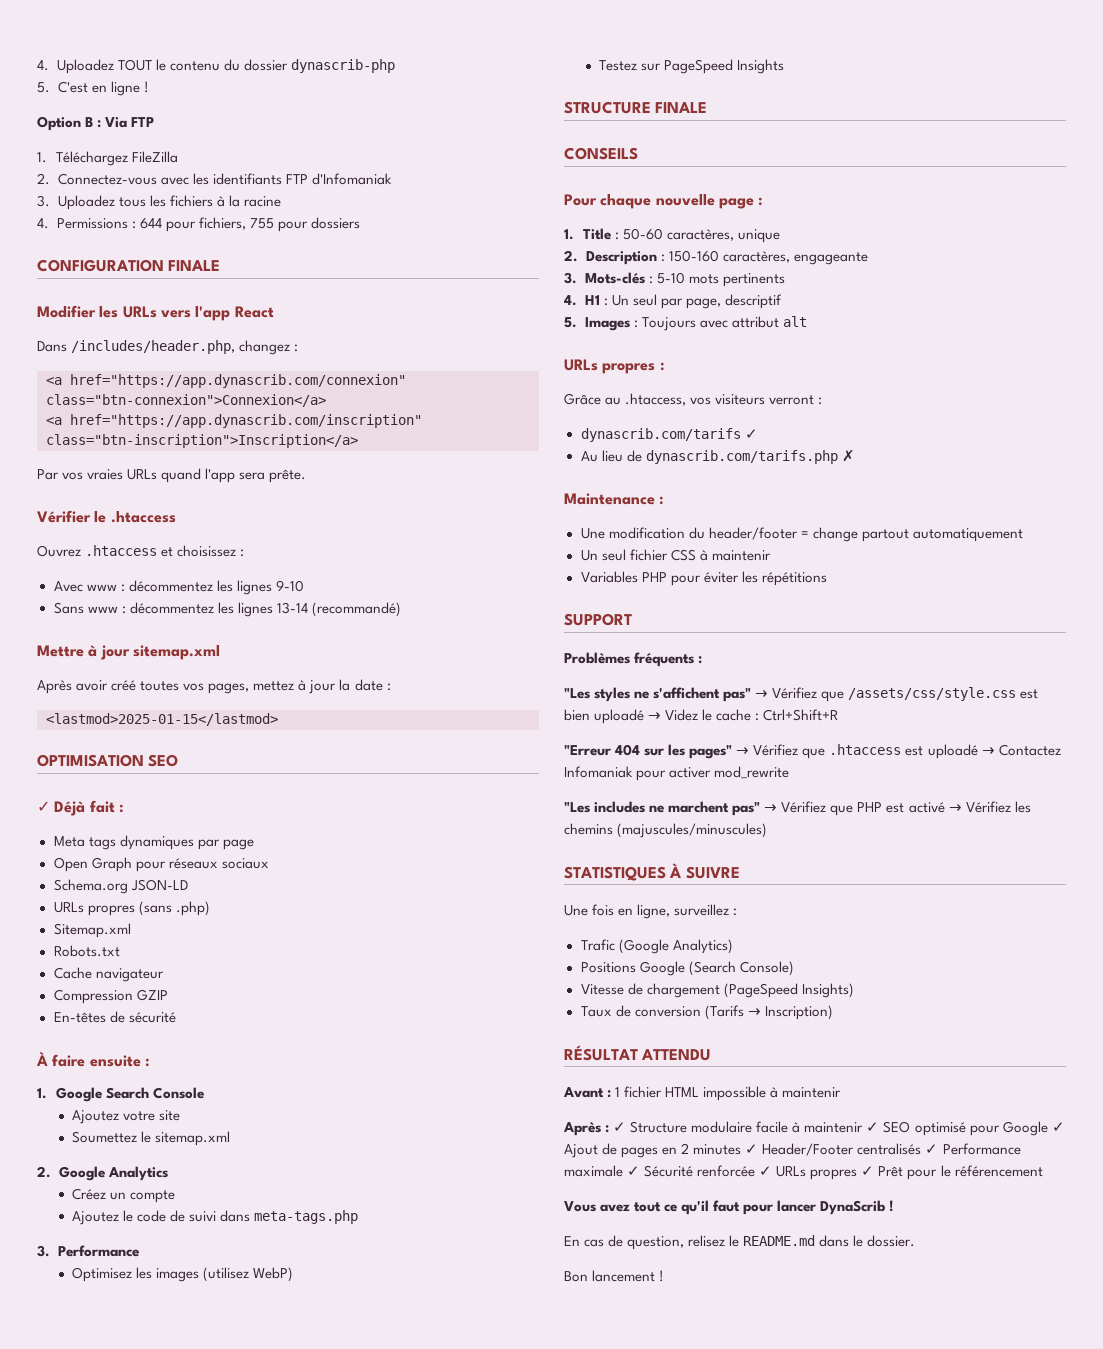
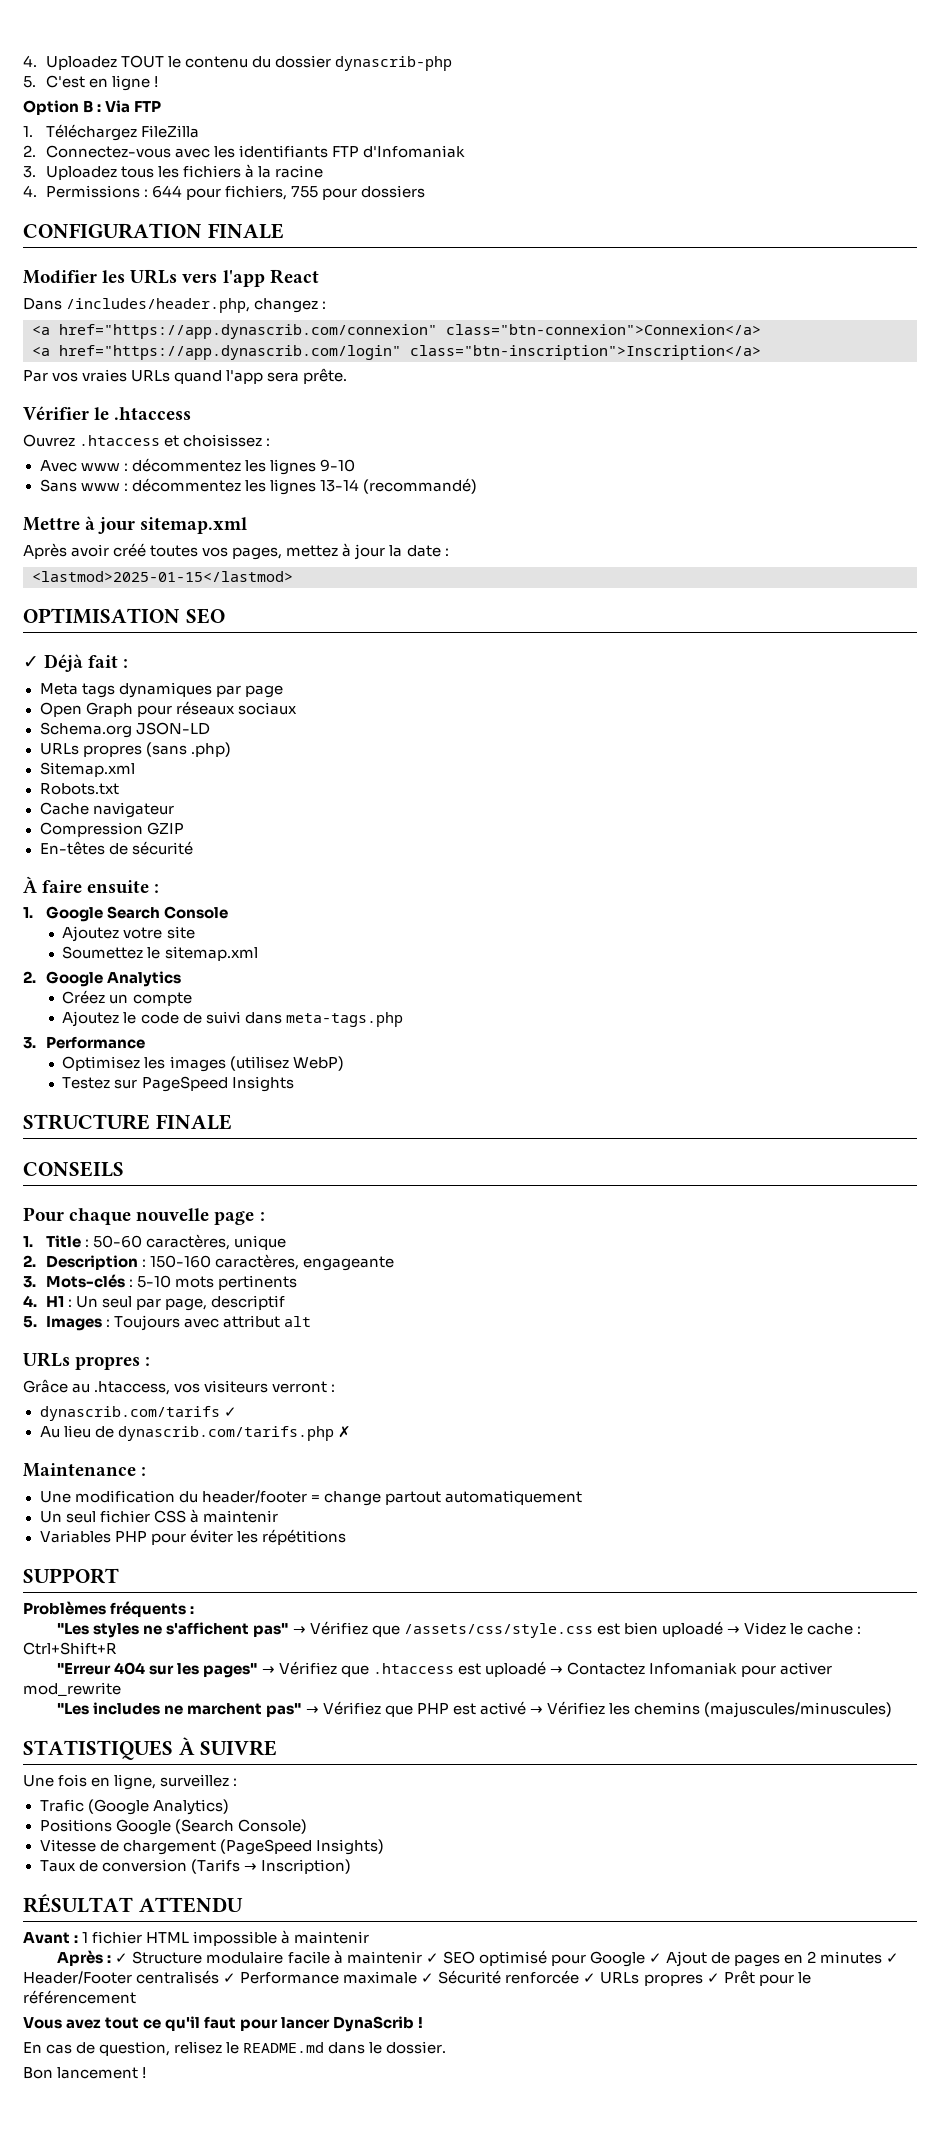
[70,414,422,428] href="https://app.dynascrib.com/inscription" -> [59,345,401,360] href="https://app.dynascrib.com/login"

